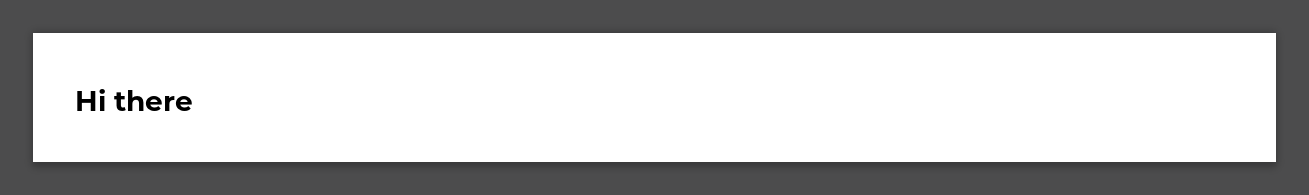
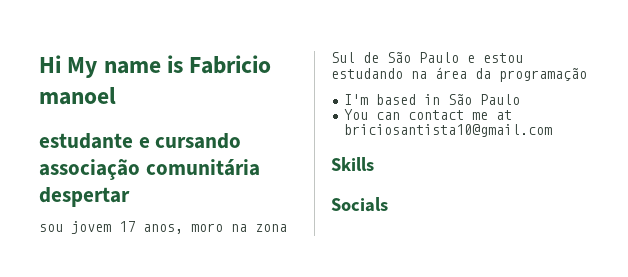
[114,90,193,111] there -> [67,55,272,78] [39,87,116,105] [39,133,242,149] [39,159,260,180] [39,187,130,207] [39,221,287,234] [331,52,523,63] [331,67,587,82] [344,94,521,105] [344,109,513,120] [344,124,553,137] [331,157,374,171] [331,197,388,212] My name is Fabricio manoel // estudante e cursando associação comunitária despertar // sou jovem 17 anos, moro na zona Sul de São Paulo e estou estudando na área da programação // I'm based in São Paulo // You can contact me at briciosantista10@gmail.com // Skills // Socials

